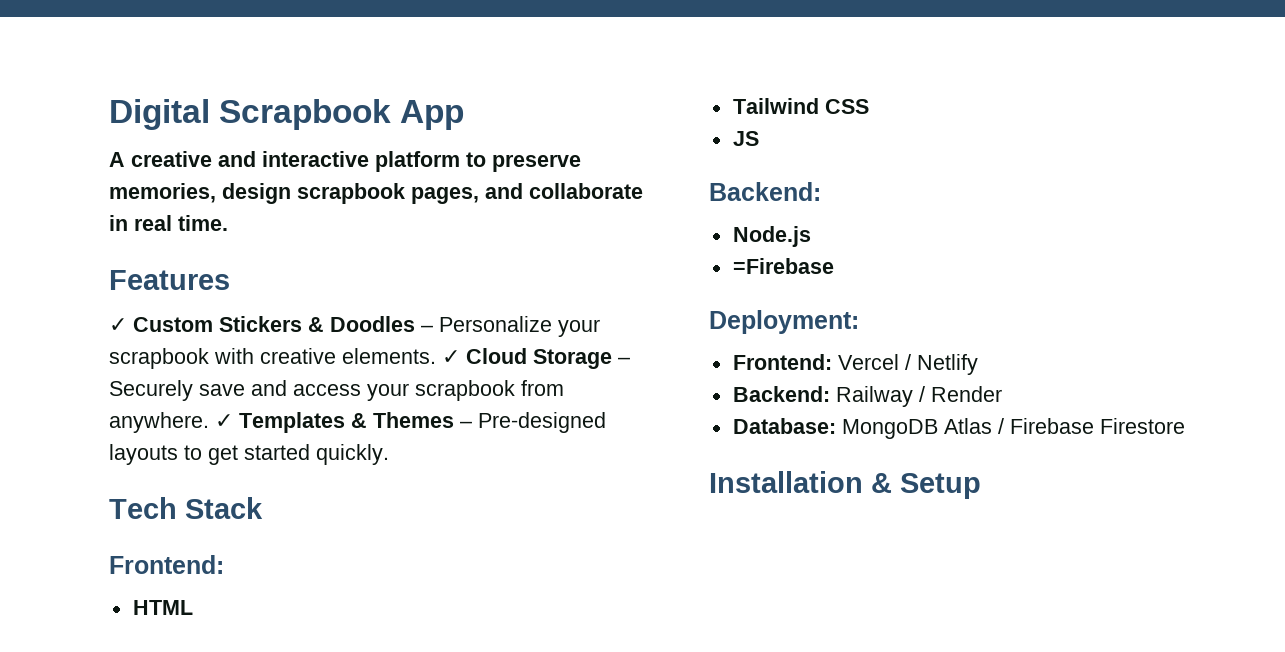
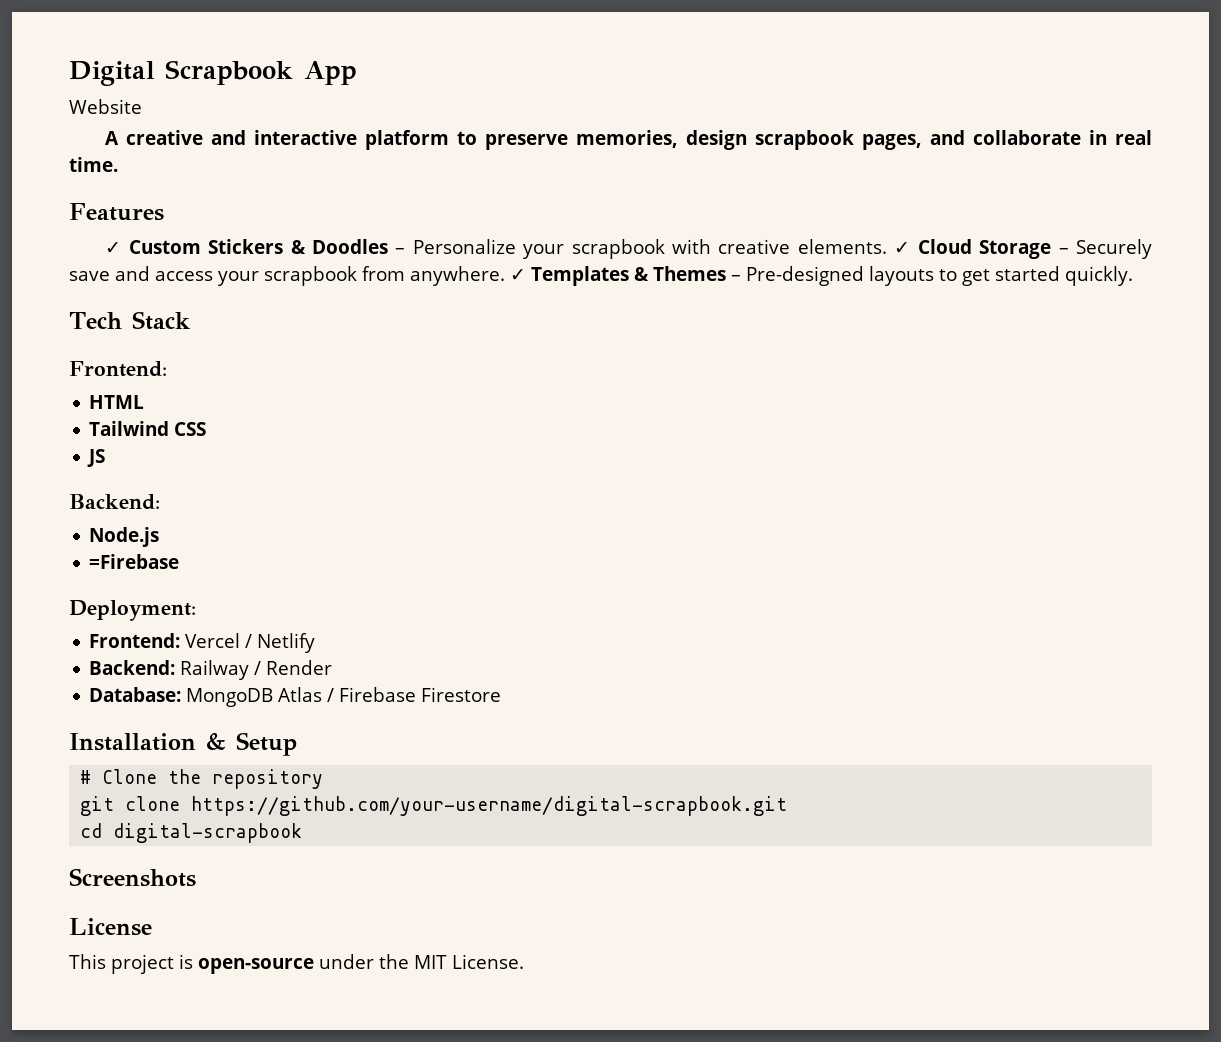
(465, 115) none -> [69,99,142,114] // Website
(981, 486) none -> [80,769,324,789] [80,796,788,816] [80,823,303,843] [69,868,196,887] [69,918,152,936] [69,954,524,974] // # Clone the repository // git clone https://github.com/your-username/digital-scrapbook.git // cd digital-scrapbook // Screenshots // License // This project is open-source under the MIT License.

